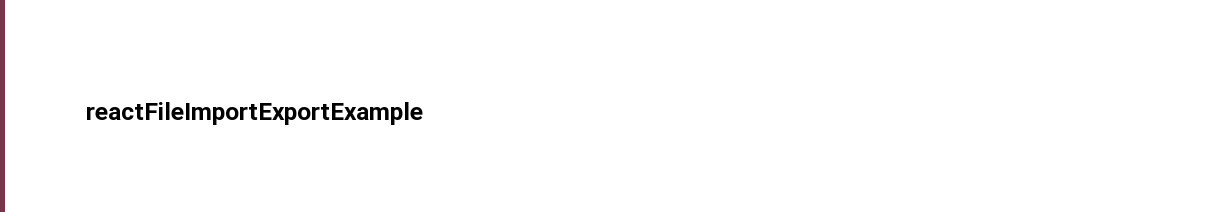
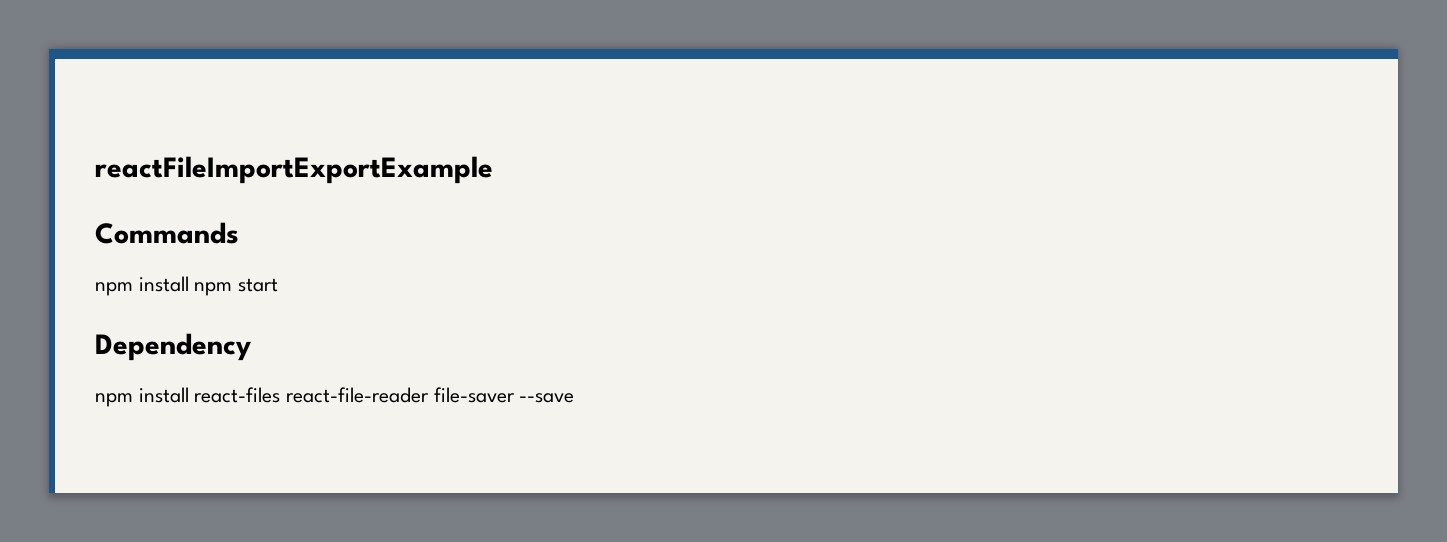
(423, 113) none -> [95,222,239,244] [95,276,279,296] [95,333,251,361] [95,387,575,407] // Commands // npm install npm start // Dependency // npm install react-files react-file-reader file-saver --save

